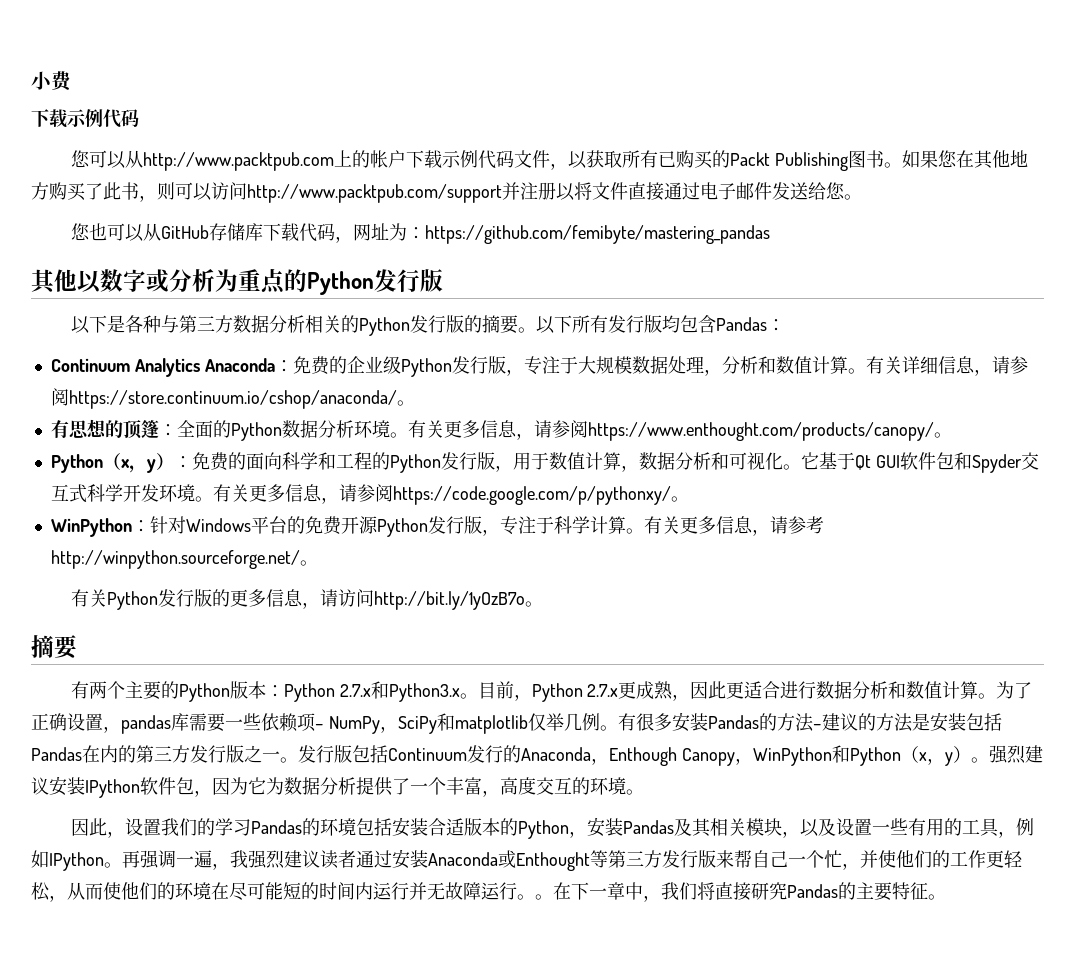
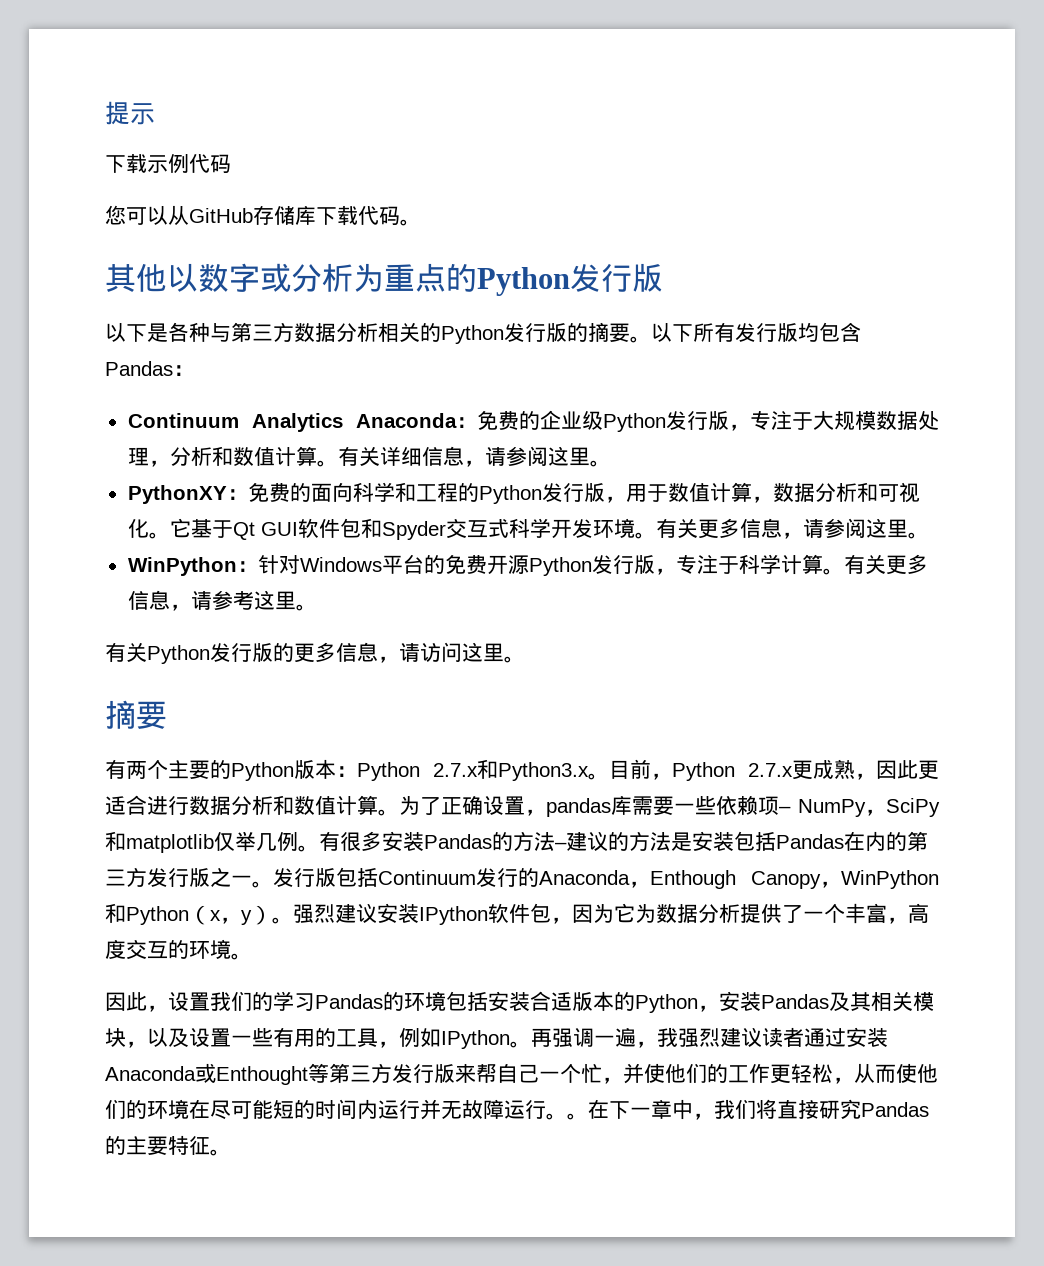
[31,71,72,91] 小费 -> [105,101,155,125] 提示
[142,150,1028,171] [31,182,862,203] [70,223,161,242] http://www.packtpub.com上的帐户下载示例代码文件，以获取所有已购买的Packt Publishing图书。如果您在其他地方购买了此书，则可以访问http://www.packtpub.com/support并注册以将文件直接通过电子邮件发送给您。 // 您也可以从 -> (189, 215) none
[334,223,770,244] ，网址为：https://github.com/femibyte/mastering_pandas -> [400,219,421,226] 。
[68,390,415,409] [50,419,952,441] [50,452,174,473] https://store.continuum.io/cshop/anaconda/。 // 有思想的顶篷：全面的Python数据分析环境。有关更多信息，请参阅https://www.enthought.com/products/canopy/。 // Python（x，y） -> [547,446,611,467] [127,485,227,504] 这里。 // PythonXY
[392,486,671,505] https://code.google.com/p/pythonxy/ -> [865,518,908,538] 这里
[50,550,300,569] http://winpython.sourceforge.net/ -> [253,590,296,610] 这里
[373,591,525,610] http://bit.ly/1yOzB7o -> [462,642,504,662] 这里

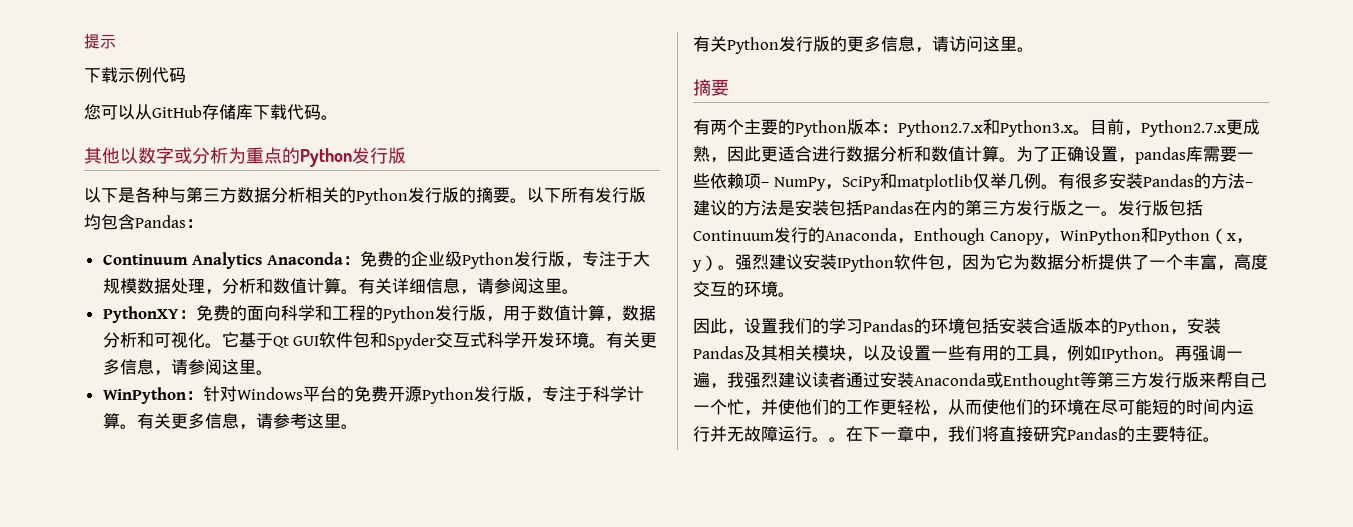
[357,762,478,781] Python 2.7.x -> [898,120,983,137] Python2.7.x
[672,762,793,781] Python 2.7.x -> [1141,120,1226,137] Python2.7.x

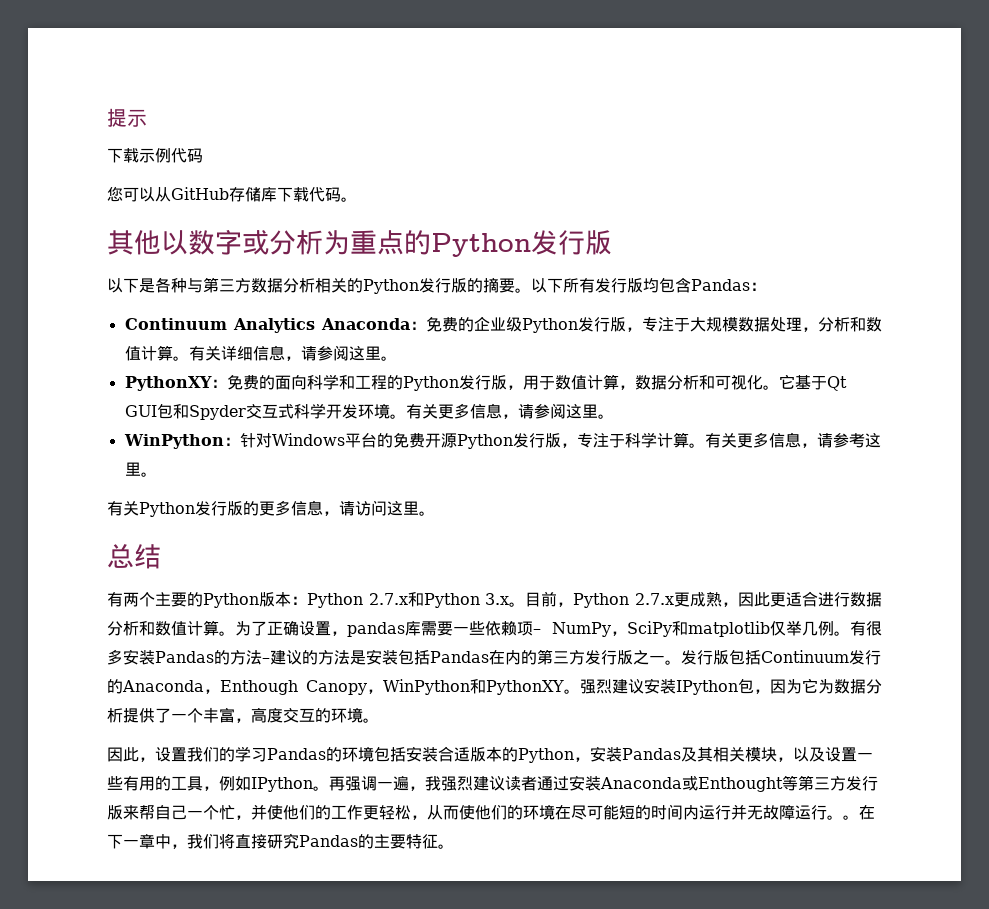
[319,332,354,348] 软件 -> (157, 411) none
[693,79,729,96] 摘要 -> [107,544,161,569] 总结
[898,119,1226,137] Python2.7.x和Python3.x。目前，Python2.7.x -> [307,591,674,608] Python 2.7.x和Python 3.x。目前，Python 2.7.x
[1157,228,1253,245] [692,255,718,272] Python（x，y） -> [486,680,564,695] PythonXY
[894,254,928,270] 软件 -> (738, 687) none

